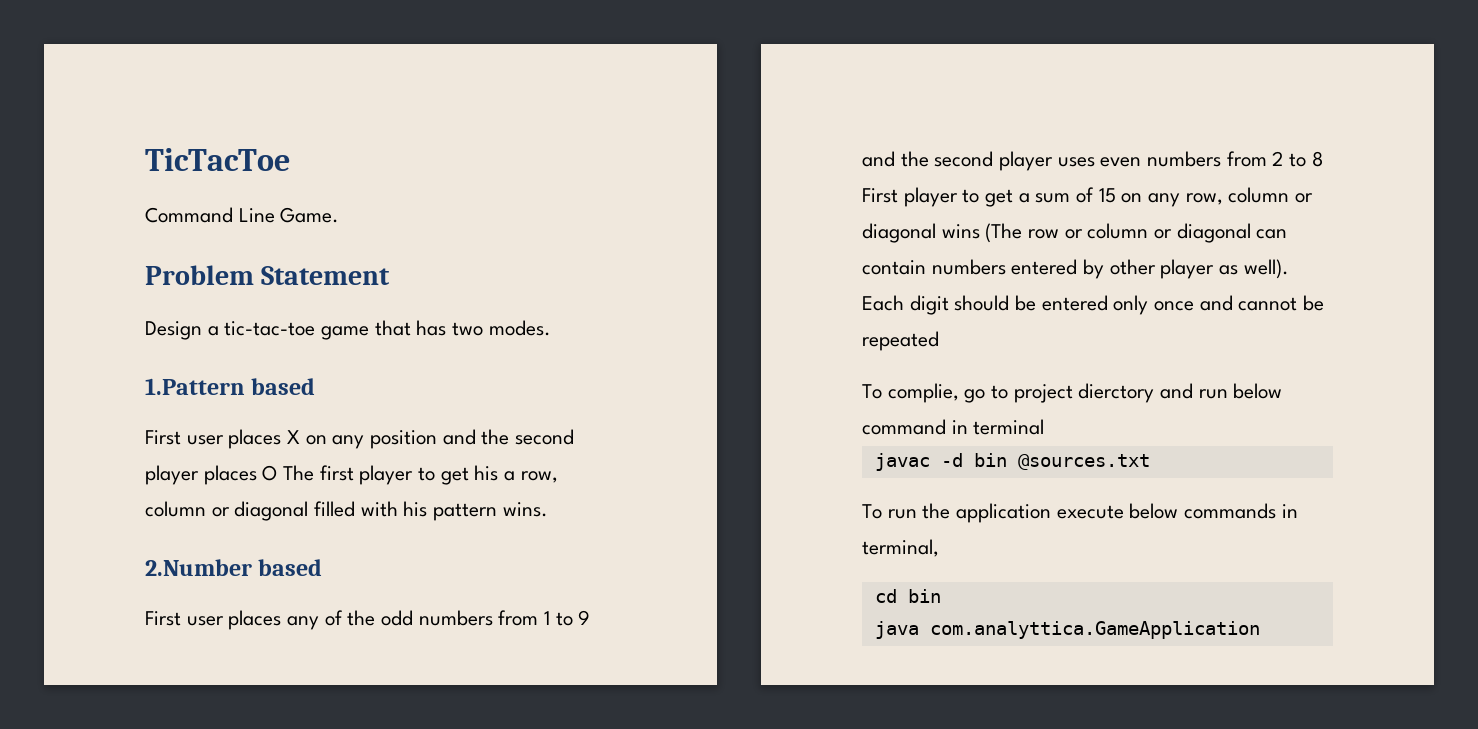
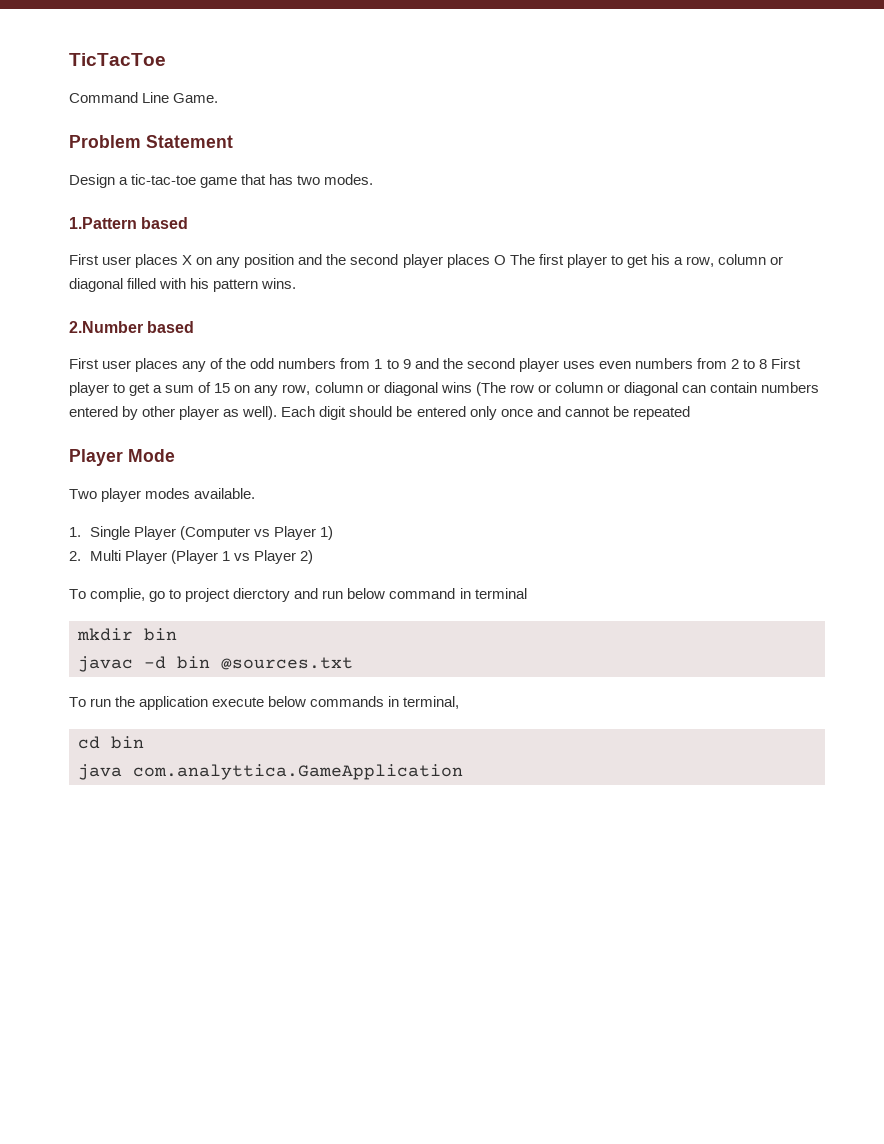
(939, 341) none -> [69,449,175,466] [69,488,256,502] [69,526,334,540] [69,550,314,564] // Player Mode // Two player modes available. // 1. Single Player (Computer vs Player 1) // 2. Multi Player (Player 1 vs Player 2)
(1045, 427) none -> [77,628,177,641] // mkdir bin

